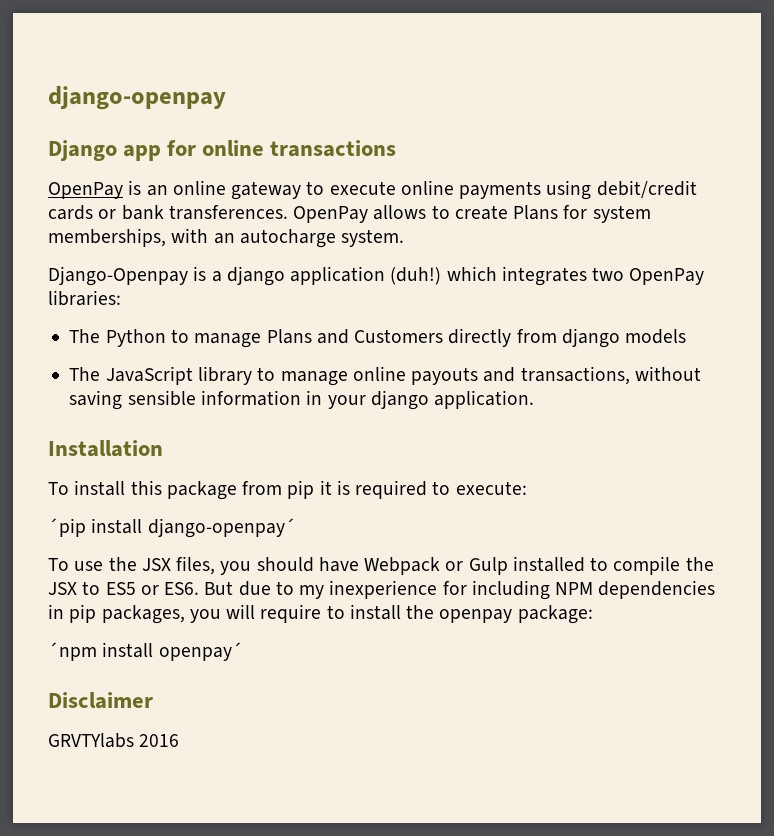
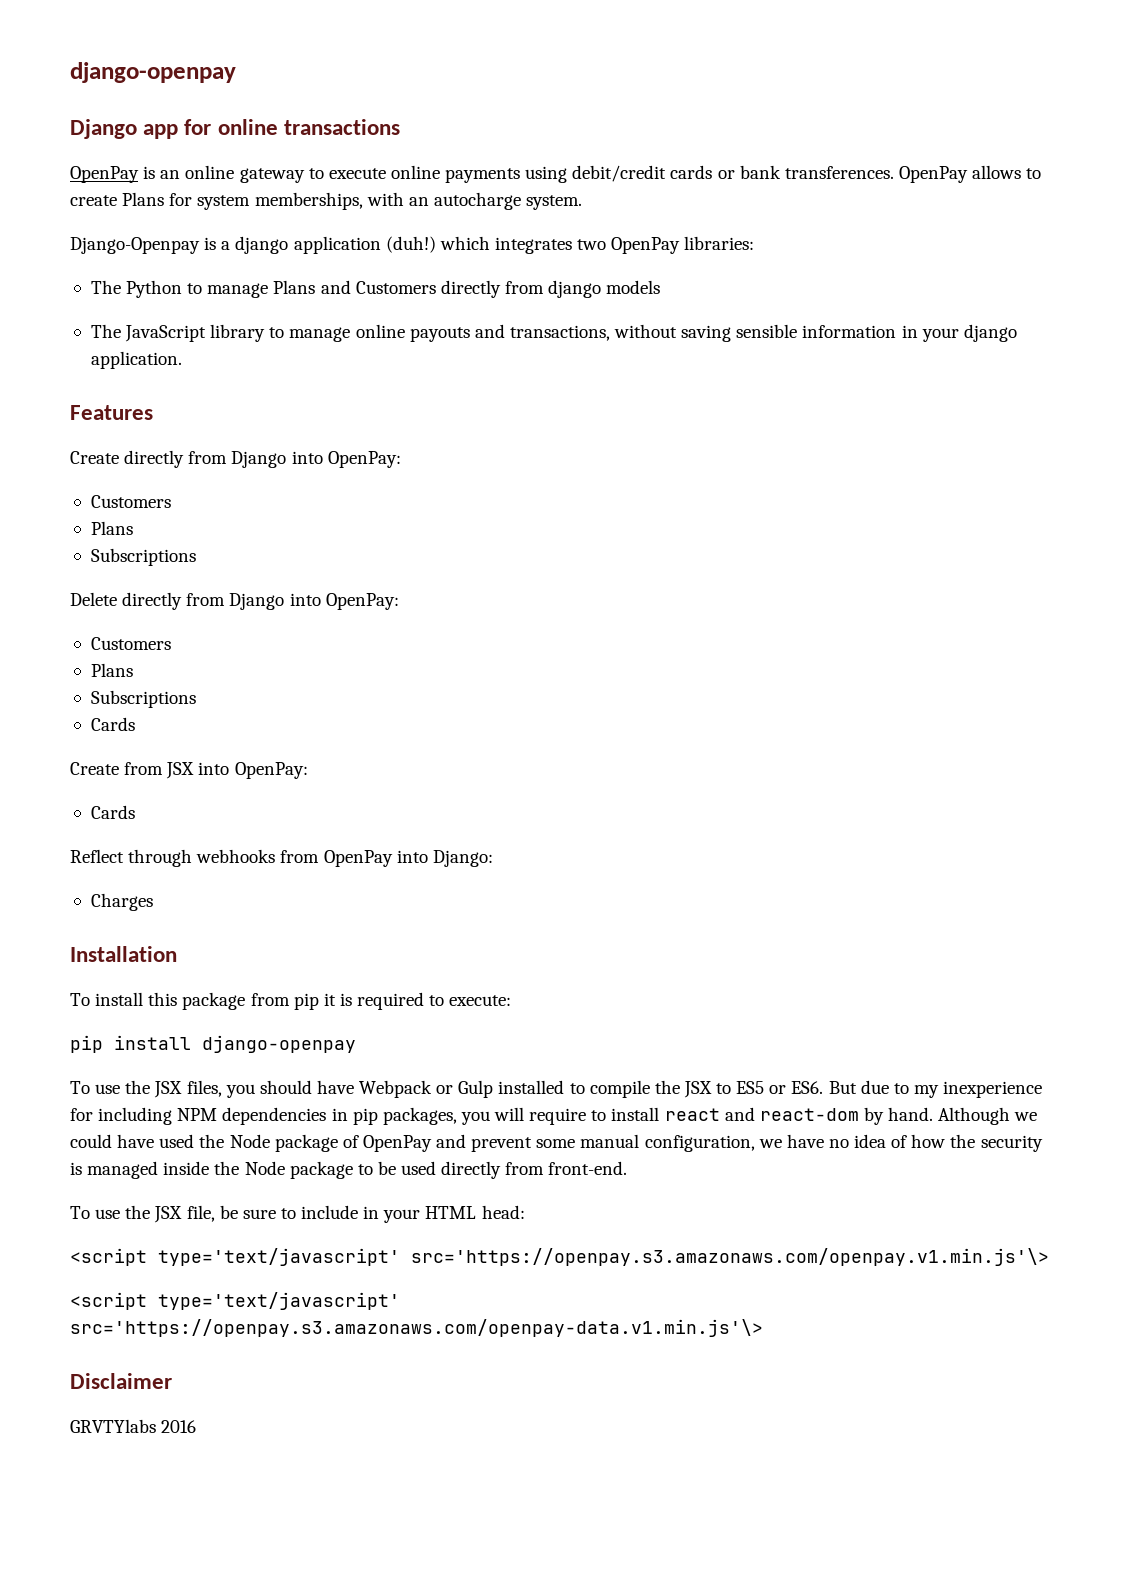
(535, 399) none -> [70,405,153,420] [70,450,401,468] [90,495,171,508] [90,521,133,535] [90,548,196,566] [70,592,399,610] [90,637,171,650] [90,663,133,677] [90,690,196,708] [90,717,135,731] [70,762,308,779] [90,805,135,819] [70,849,493,867] [90,893,153,911] // Features // Create directly from Django into OpenPay: // Customers // Plans // Subscriptions // Delete directly from Django into OpenPay: // Customers // Plans // Subscriptions // Cards // Create from JSX into OpenPay: // Cards // Reflect through webhooks from OpenPay into Django: // Charges
[48,518,296,538] ´pip install django-openpay´ -> [70,1035,356,1053] pip install django-openpay
[406,605,593,624] [48,642,243,661] the openpay package: // ´npm install openpay´ -> [664,1107,1038,1125] [70,1134,1043,1152] [70,1161,628,1179] [70,1205,525,1223] [70,1248,1049,1266] [70,1292,400,1310] [70,1319,763,1337] react and react-dom by hand. Although we could have used the Node package of OpenPay and prevent some manual configuration, we have no idea of how the security is managed inside the Node package to be used directly from front-end. // To use the JSX file, be sure to include in your HTML head: // <script type='text/javascript' src='https://openpay.s3.amazonaws.com/openpay.v1.min.js'\> // <script type='text/javascript' src='https://openpay.s3.amazonaws.com/openpay-data.v1.min.js'\>

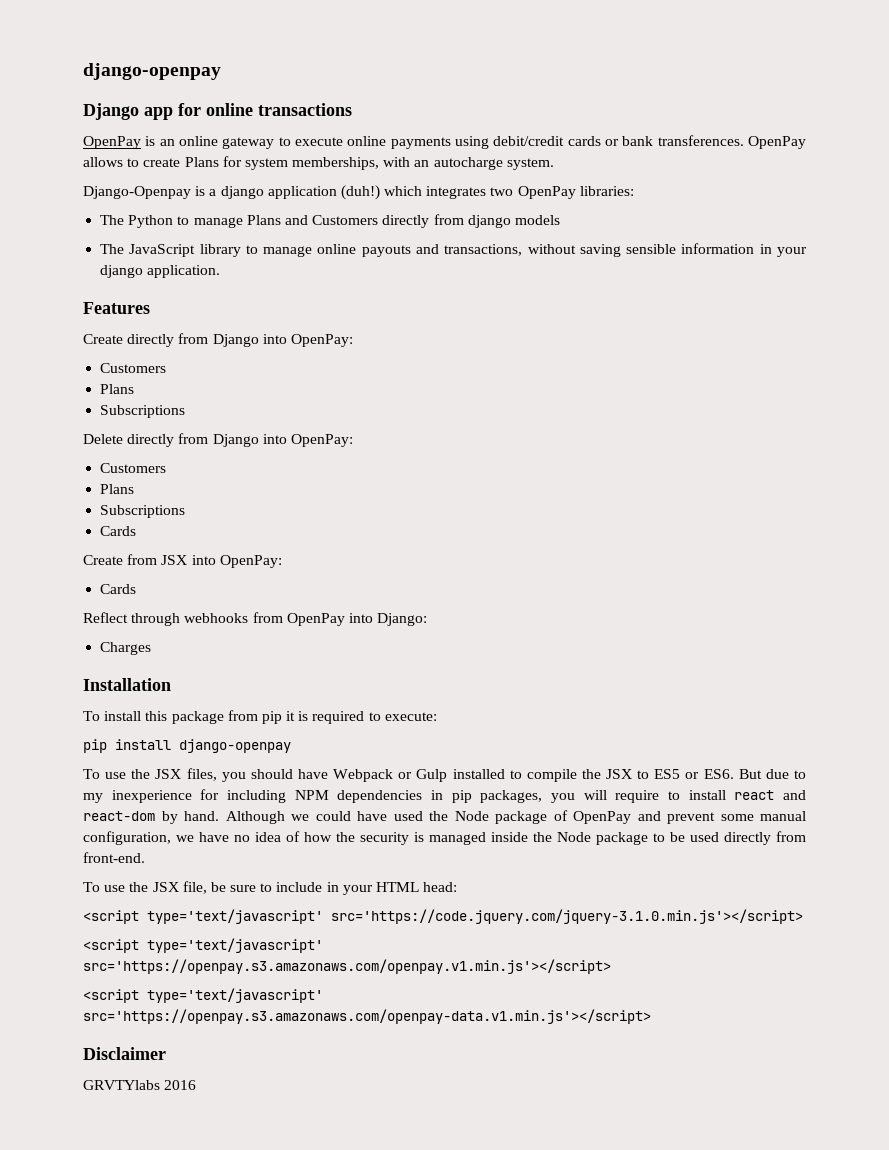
[411,1248,1049,1266] [70,1292,400,1310] [70,1319,763,1337] src='https://openpay.s3.amazonaws.com/openpay.v1.min.js'\> // <script type='text/javascript' src='https://openpay.s3.amazonaws.com/openpay-data.v1.min.js'\> -> [331,909,803,924] [83,938,323,953] [83,959,611,974] [83,988,323,1003] [83,1009,651,1024] src='https://code.jquery.com/jquery-3.1.0.min.js'></script> // <script type='text/javascript' src='https://openpay.s3.amazonaws.com/openpay.v1.min.js'></script> // <script type='text/javascript' src='https://openpay.s3.amazonaws.com/openpay-data.v1.min.js'></script>

